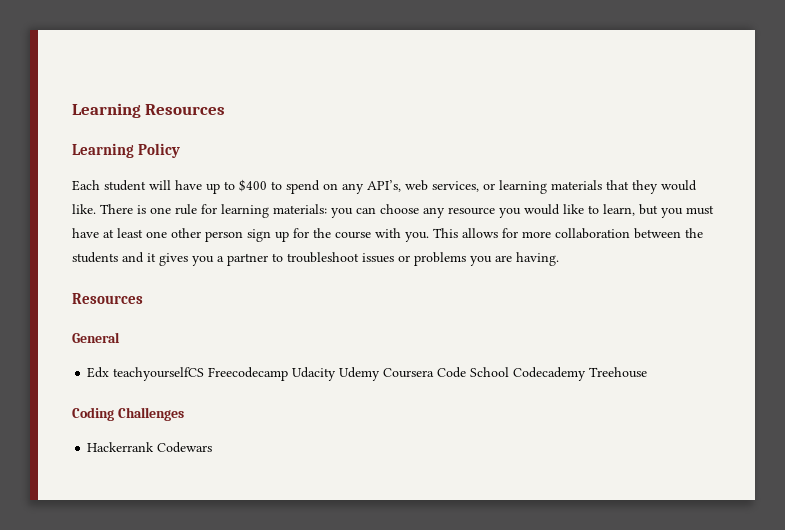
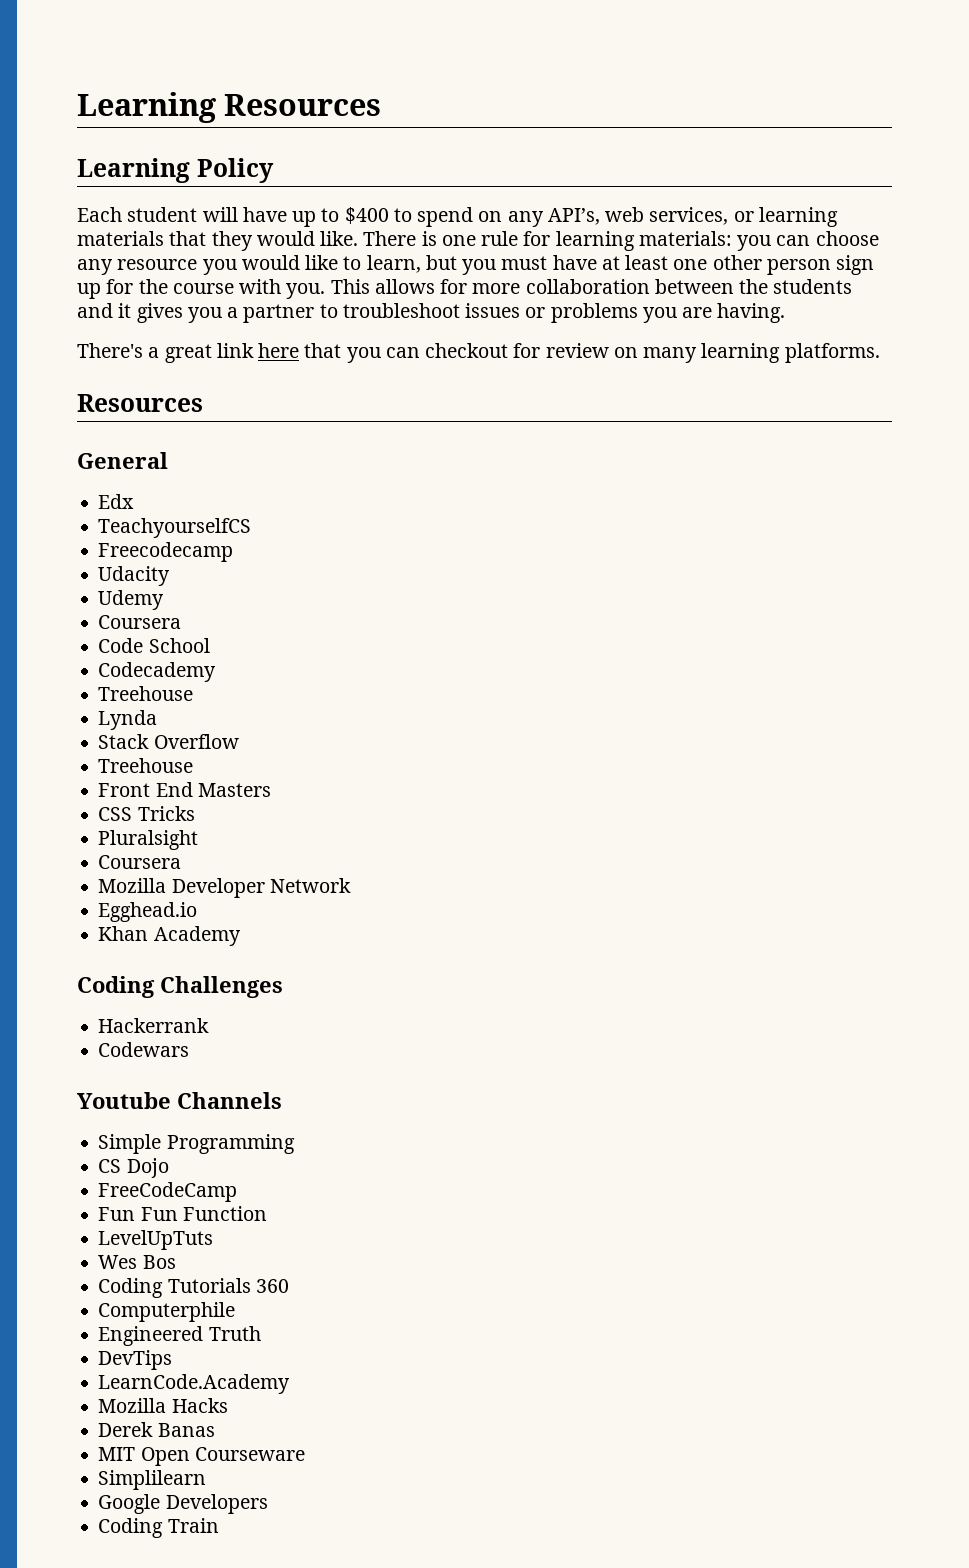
(559, 259) none -> [77,343,880,363] // There's a great link here that you can checkout for review on many learning platforms.
[113,367,205,381] teachyourselfCS -> [98,518,252,538] // TeachyourselfCS //
(289, 374) none -> (234, 552) //
(337, 374) none -> (171, 576) //
[383,368,435,378] Coursera -> [98,615,182,629] // Coursera //
(510, 372) none -> (210, 645) //
[589,367,648,378] Treehouse -> [98,686,194,701] [98,710,158,730] [98,734,239,749] [98,758,194,773] [98,782,271,797] [98,806,195,821] [98,830,199,850] [98,855,182,869] [98,878,351,898] [98,902,198,922] [98,926,241,946] // Treehouse // Lynda // Stack Overflow // Treehouse // Front End Masters // CSS Tricks // Pluralsight // Coursera // Mozilla Developer Network // Egghead.io // Khan Academy
(155, 447) none -> (210, 1025) //
(213, 447) none -> [77,1092,282,1109] [98,1134,295,1154] [98,1158,169,1178] [98,1182,238,1202] [98,1206,267,1221] [98,1230,214,1250] [98,1255,176,1269] [98,1278,289,1298] [98,1302,236,1322] [98,1326,261,1346] [98,1350,173,1370] [98,1374,291,1394] [98,1398,228,1413] [98,1422,215,1437] [98,1447,305,1466] [98,1470,207,1490] [98,1494,268,1514] [98,1518,219,1538] // Youtube Channels // Simple Programming // CS Dojo // FreeCodeCamp // Fun Fun Function // LevelUpTuts // Wes Bos // Coding Tutorials 360 // Computerphile // Engineered Truth // DevTips // LearnCode.Academy // Mozilla Hacks // Derek Banas // MIT Open Courseware // Simplilearn // Google Developers // Coding Train

